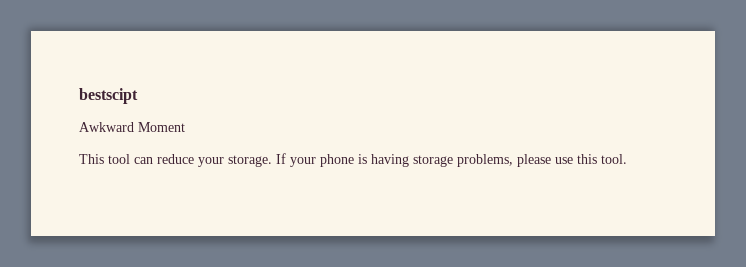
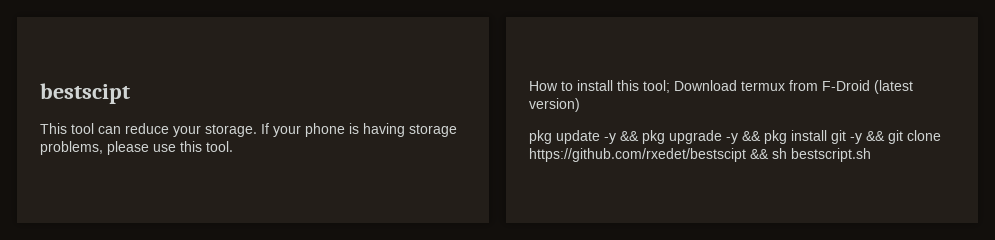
[79,122,185,132] // Awkward Moment -> (130, 93) none
(627, 159) none -> [529,80,913,94] [529,98,580,112] [529,130,941,144] [529,148,871,162] // How to install this tool; Download termux from F-Droid (latest version) // pkg update -y && pkg upgrade -y && pkg install git -y && git clone https://github.com/rxedet/bestscipt && sh bestscript.sh

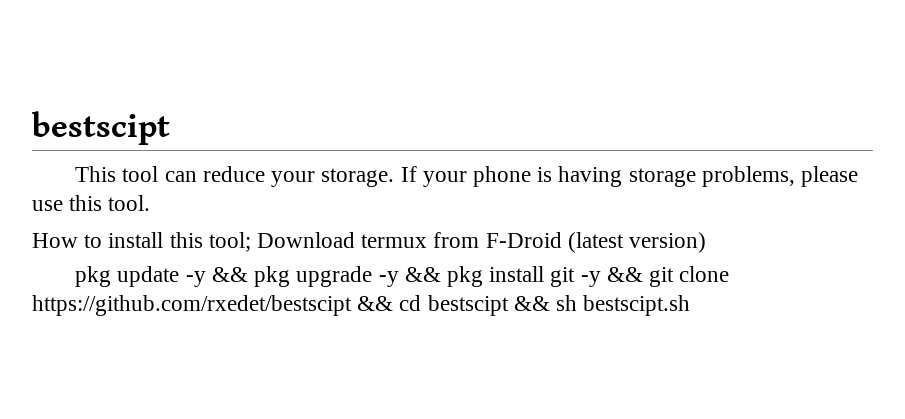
[772,148,871,162] sh bestscript.sh -> [399,295,691,316] cd bestscipt && sh bestscipt.sh

